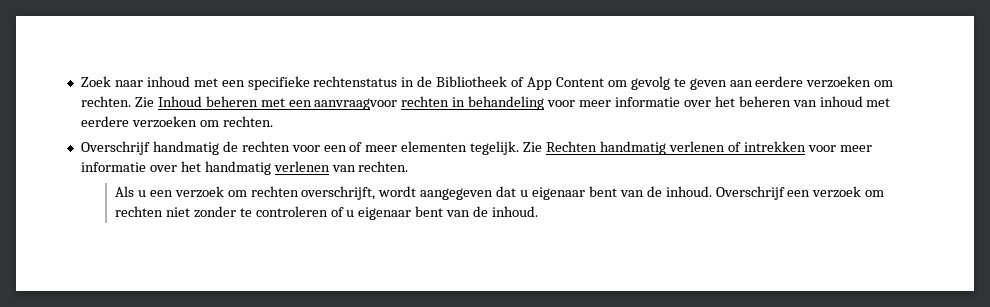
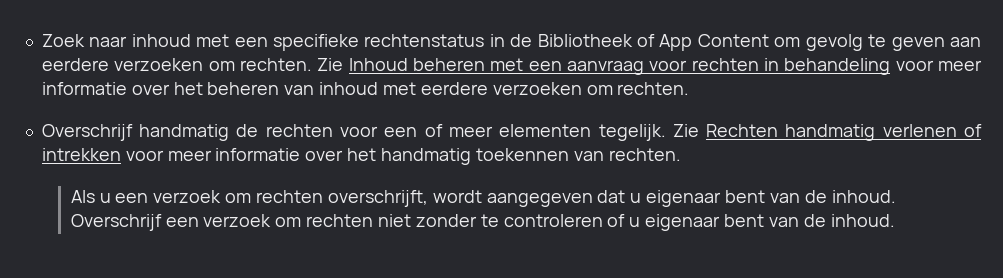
[314,98,398,110] aanvraagvoor -> [566,60,688,75] aanvraag voor
[273,161,330,172] verlenen -> [475,148,569,161] toekennen

